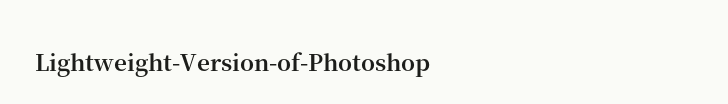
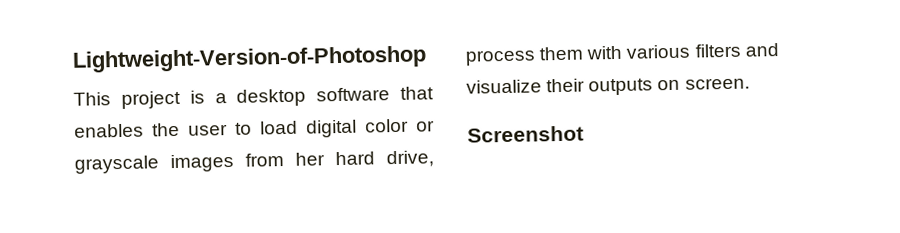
(430, 64) none -> [73,86,435,109] [74,118,435,138] [74,150,434,174] [465,43,779,66] [466,77,750,96] [467,125,584,143] // This project is a desktop software that enables the user to load digital color or grayscale images from her hard drive, process them with various filters and visualize their outputs on screen. // Screenshot

